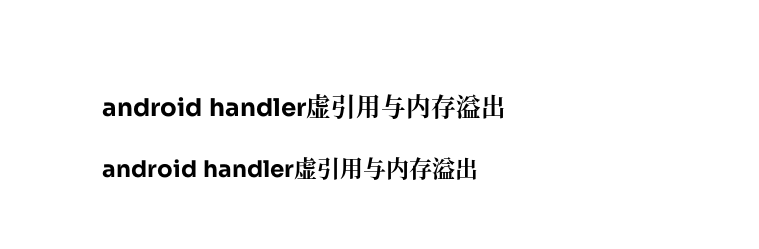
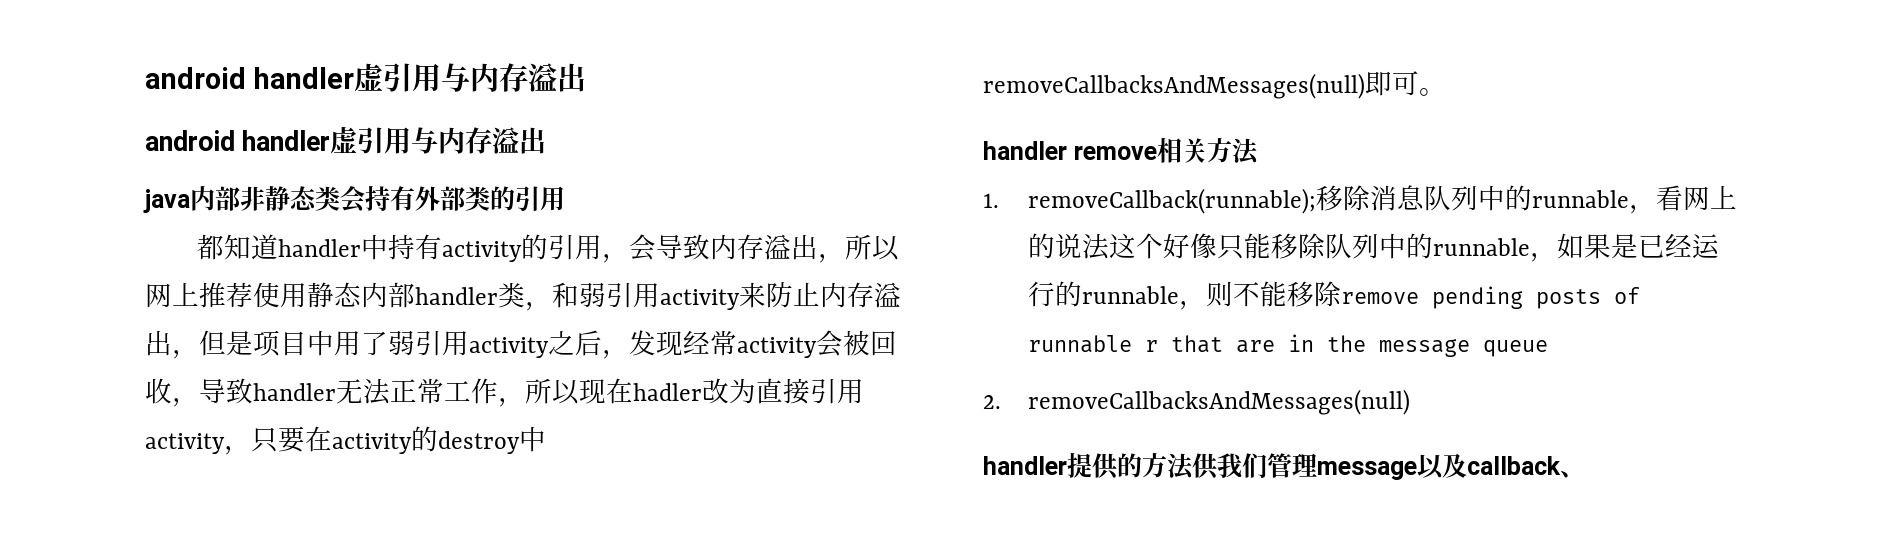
(479, 168) none -> [143,186,565,213] [197,234,900,263] [145,282,901,311] [145,330,897,359] [145,378,864,407] [145,426,546,455] [983,71,1446,99] [983,137,1259,165] [983,185,1737,214] [1027,233,1719,262] [1027,281,1640,310] [1027,334,1548,357] [983,389,1410,415] [983,453,1585,480] // java内部非静态类会持有外部类的引用 // 都知道handler中持有activity的引用，会导致内存溢出，所以网上推荐使用静态内部handler类，和弱引用activity来防止内存溢出，但是项目中用了弱引用activity之后，发现经常activity会被回收，导致handler无法正常工作，所以现在hadler改为直接引用activity，只要在activity的destroy中removeCallbacksAndMessages(null)即可。 // handler remove相关方法 // 1. removeCallback(runnable);移除消息队列中的runnable，看网上的说法这个好像只能移除队列中的runnable，如果是已经运行的runnable，则不能移除remove pending posts of runnable r that are in the message queue // 2. removeCallbacksAndMessages(null) // handler提供的方法供我们管理message以及callback、

